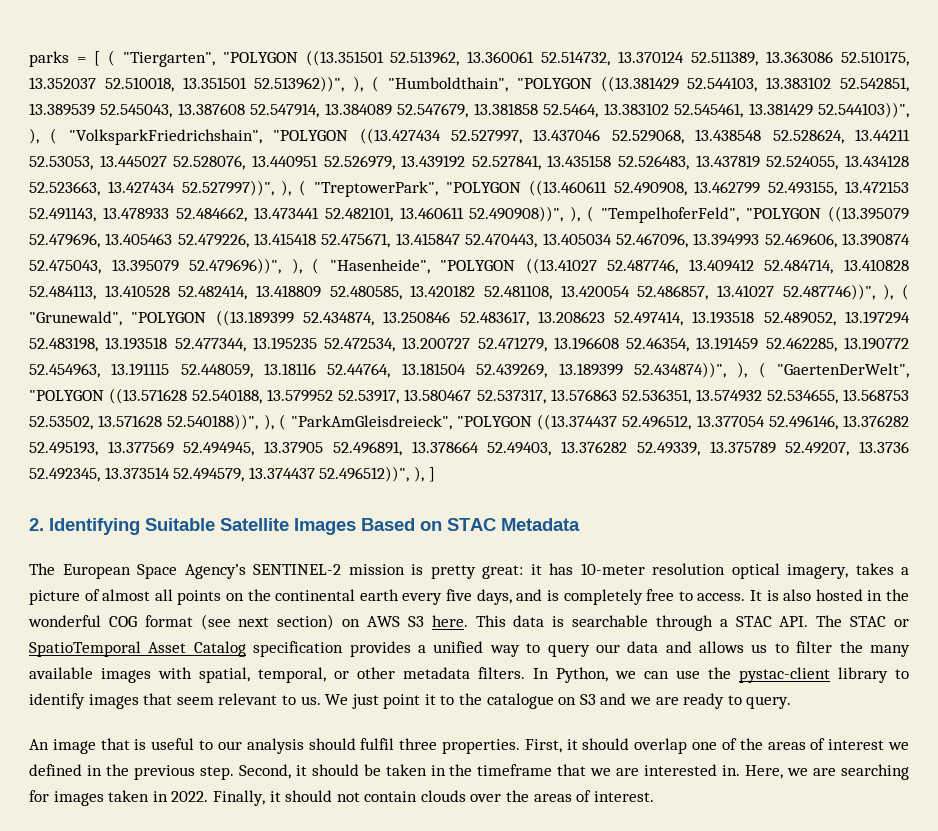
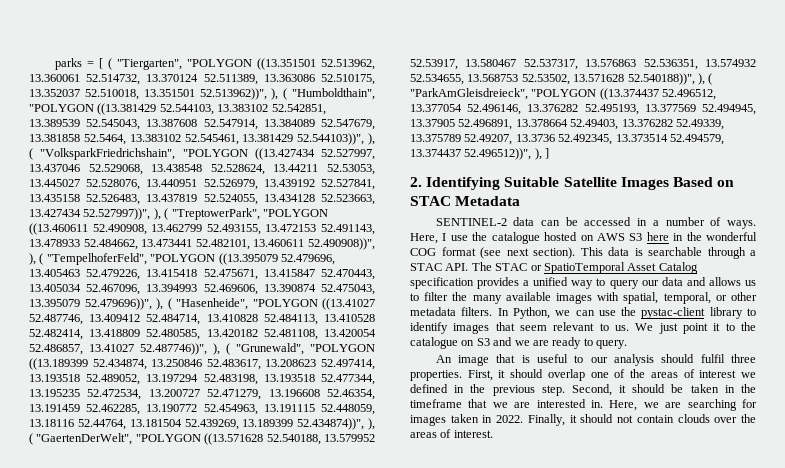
[29,563,909,579] [29,589,863,605] The European Space Agency’s SENTINEL-2 mission is pretty great: it has 10-meter resolution optical imagery, takes a picture of almost all points on the continental earth every five days, and is completely free to access. It is also hosted -> [435,217,756,229] [410,232,669,244] SENTINEL-2 data can be accessed in a number of ways. Here, I use the catalogue hosted on AWS S3 here
[277,614,468,630] section) on AWS S3 here. -> [533,247,575,259] section).

